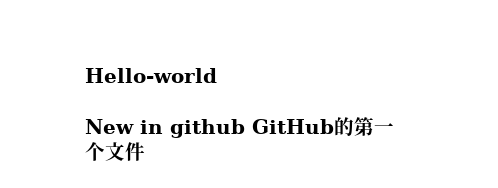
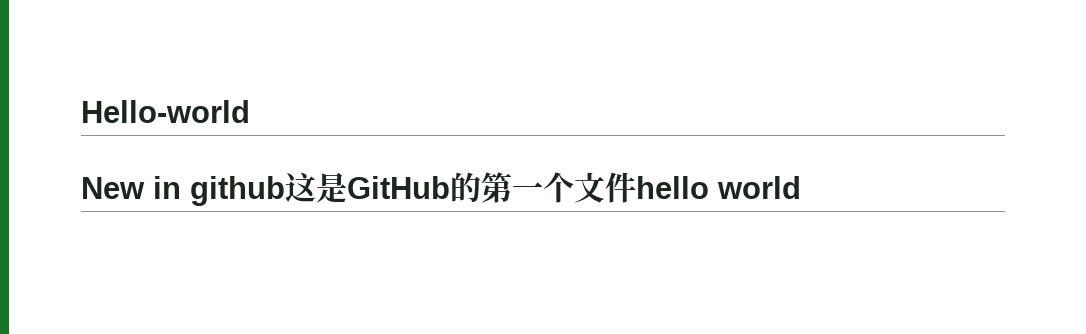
(245, 128) none -> [285,172,347,203] 这是
(145, 151) none -> [636,176,801,199] hello world

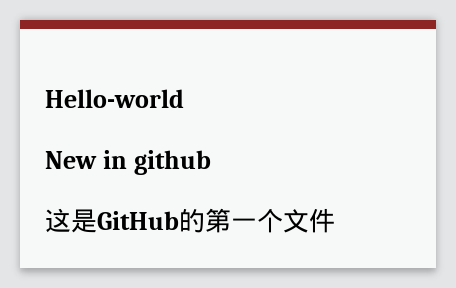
(285, 191) none -> (211, 162) //
[636,176,801,199] hello world -> (335, 220) none

